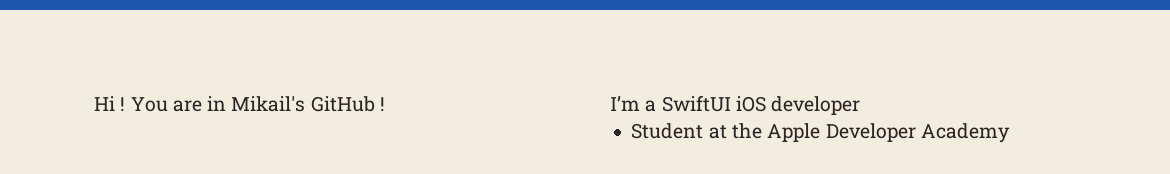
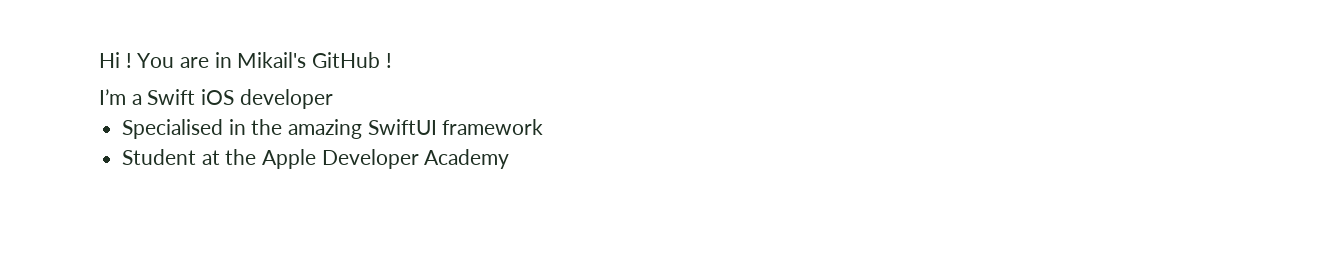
[661,95,731,112] SwiftUI -> [147,89,196,105] Swift
(861, 105) none -> [122,119,544,139] // Specialised in the amazing SwiftUI framework

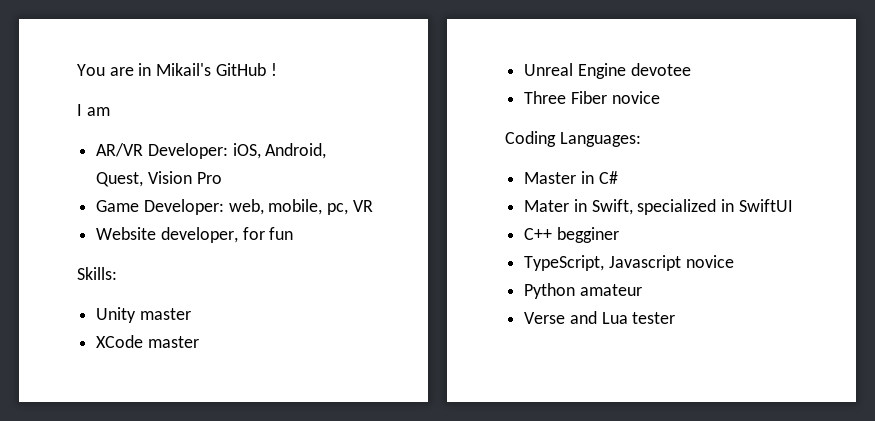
[99,52,132,68] Hi ! -> (77, 70) none
[99,89,333,109] [122,119,544,139] [122,149,510,169] I’m a Swift iOS developer // Specialised in the amazing SwiftUI framework // Student at the Apple Developer Academy -> [77,104,110,116] [96,143,327,159] [96,171,222,187] [96,199,373,215] [96,227,294,243] [77,267,117,280] [96,307,191,323] [96,335,199,348] [524,63,691,79] [524,91,660,104] [505,131,641,147] [524,171,618,184] [524,199,793,215] [524,227,619,243] [524,255,734,271] [524,283,642,299] [524,311,676,324] I am // AR/VR Developer: iOS, Android, Quest, Vision Pro // Game Developer: web, mobile, pc, VR // Website developer, for fun // Skills: // Unity master // XCode master // Unreal Engine devotee // Three Fiber novice // Coding Languages: // Master in C# // Mater in Swift, specialized in SwiftUI // C++ begginer // TypeScript, Javascript novice // Python amateur // Verse and Lua tester

